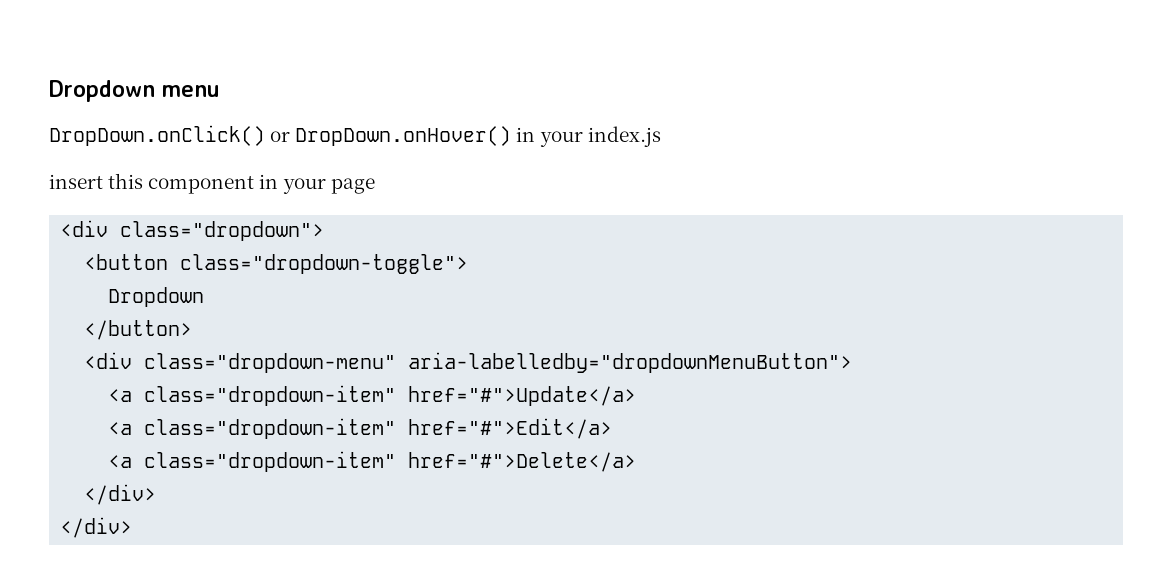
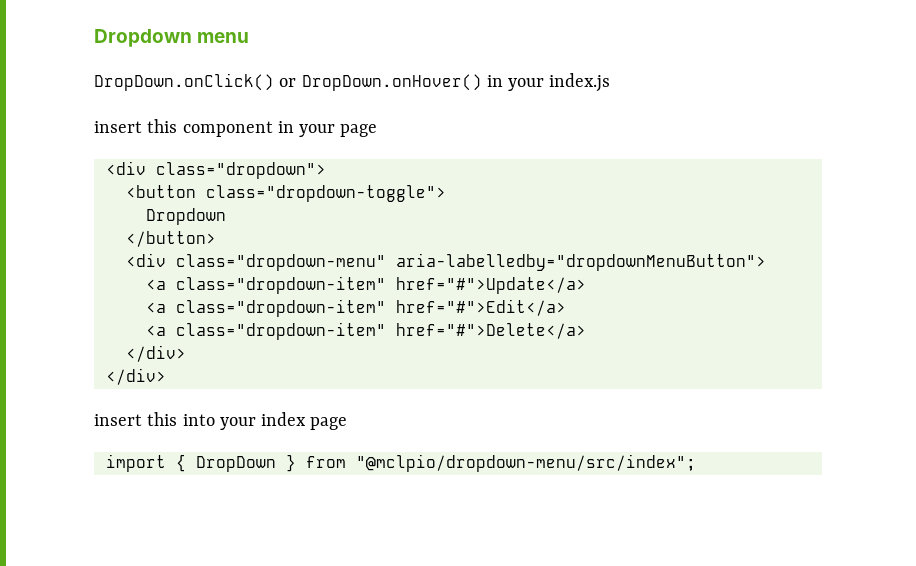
(133, 527) none -> [94,412,348,430] [105,454,696,472] // insert this into your index page // import { DropDown } from "@mclpio/dropdown-menu/src/index";

